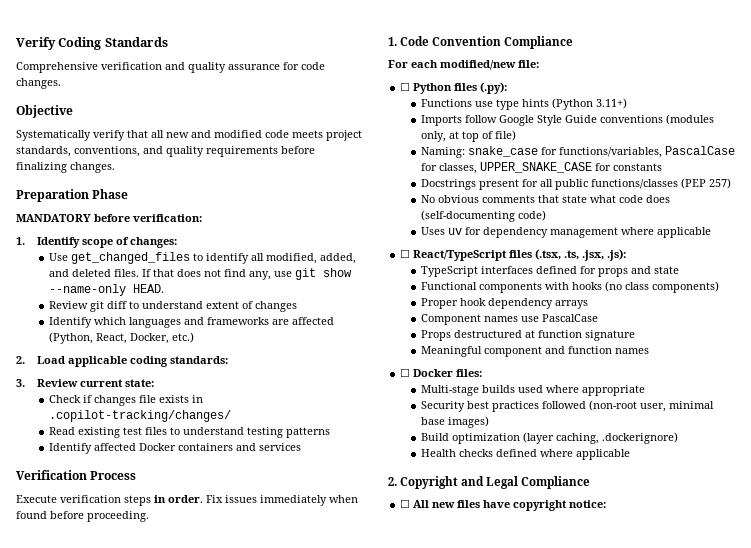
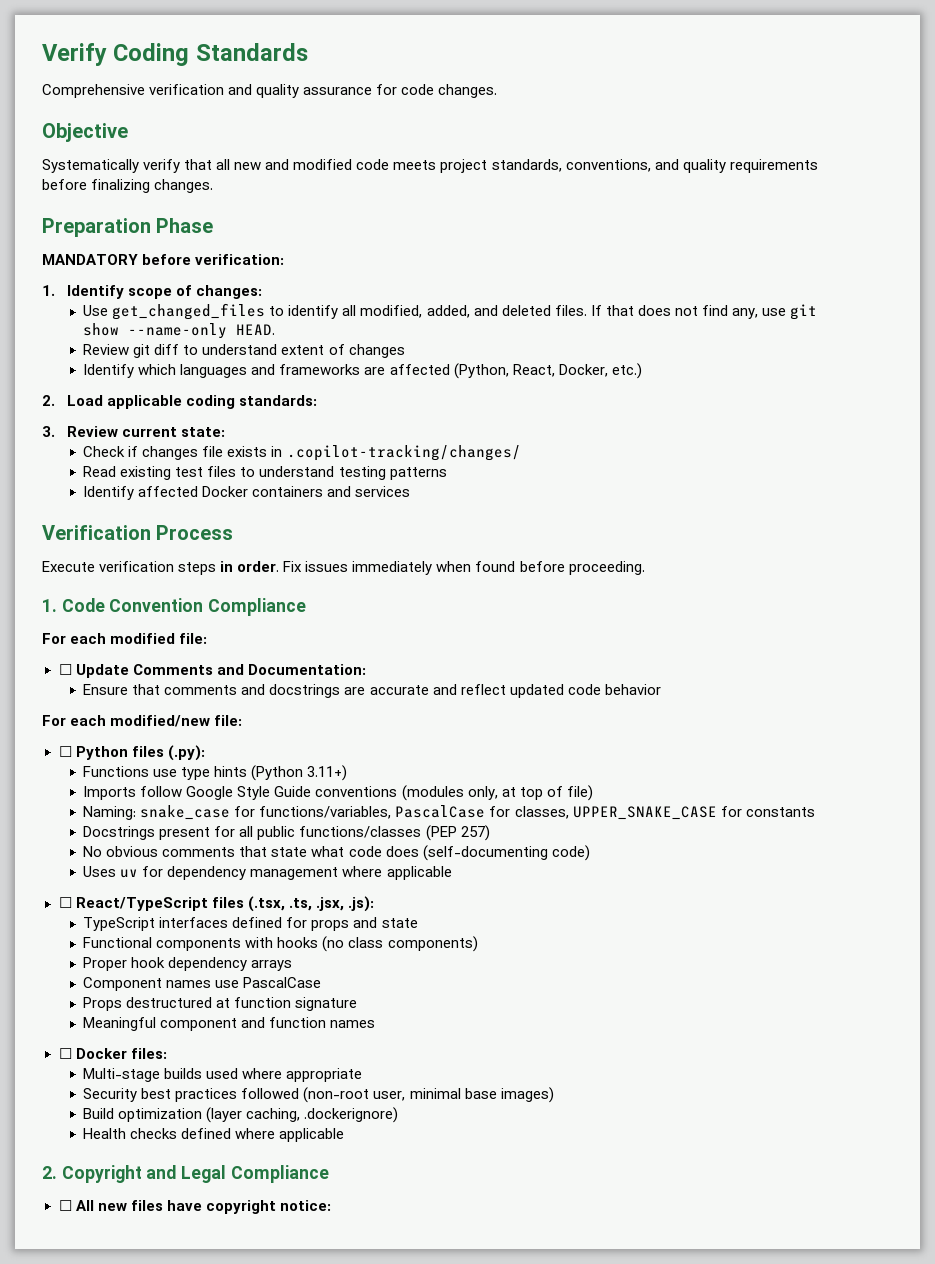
(574, 42) none -> [42,633,208,644] [58,664,366,678] [83,684,661,698] // For each modified file: // ☐ Update Comments and Documentation: // Ensure that comments and docstrings are accurate and reflect updated code behavior

